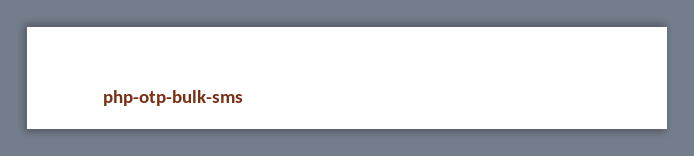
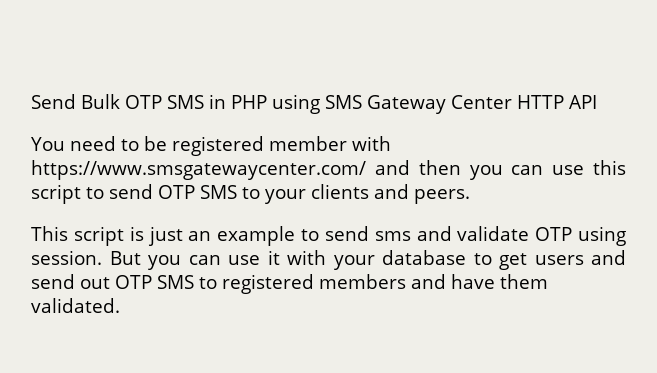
[103,90,243,106] php-otp-bulk-sms -> [31,94,597,114] [31,136,391,156] [31,160,626,180] [31,184,470,204] [31,226,626,246] [31,250,626,270] [31,274,548,294] [31,298,120,313] Send Bulk OTP SMS in PHP using SMS Gateway Center HTTP API // You need to be registered member with https://www.smsgatewaycenter.com/ and then you can use this script to send OTP SMS to your clients and peers. // This script is just an example to send sms and validate OTP using session. But you can use it with your database to get users and send out OTP SMS to registered members and have them validated.

